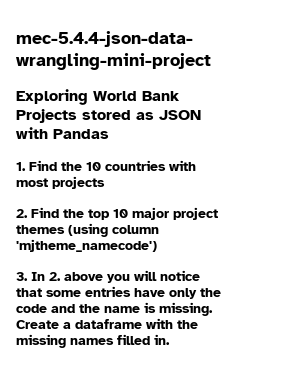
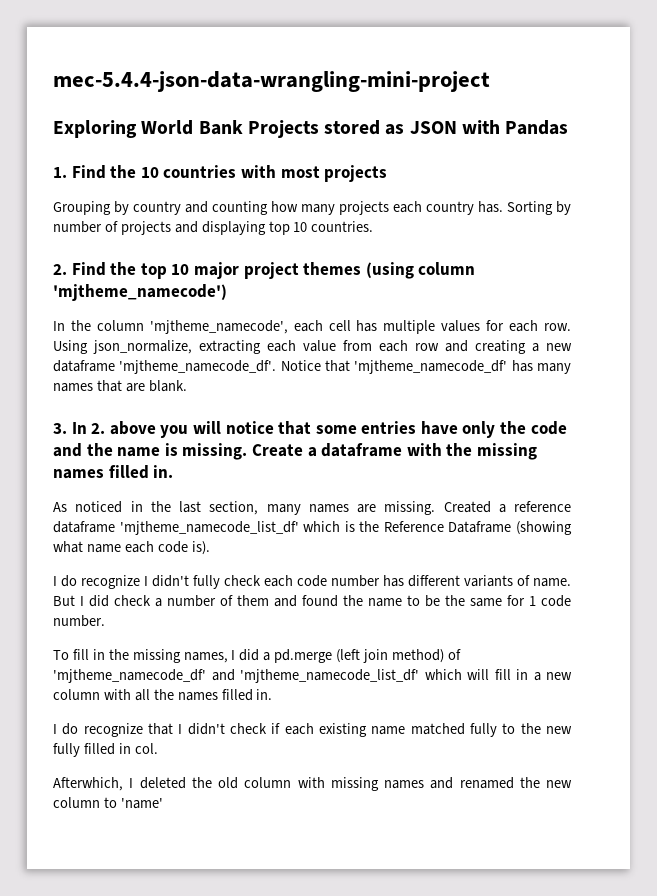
(105, 182) none -> [53,201,571,215] [53,221,374,235] // Grouping by country and counting how many projects each country has. Sorting by number of projects and displaying top 10 countries.
(157, 245) none -> [53,320,572,334] [53,340,572,354] [53,360,571,374] [53,380,187,392] // In the column 'mjtheme_namecode', each cell has multiple values for each row. Using json_normalize, extracting each value from each row and creating a new dataframe 'mjtheme_namecode_df'. Notice that 'mjtheme_namecode_df' has many names that are blank.
(170, 339) none -> [53,501,571,515] [53,521,572,535] [53,541,210,555] [53,575,571,589] [53,595,571,607] [53,615,105,627] [53,649,461,663] [53,669,572,683] [53,689,273,701] [53,723,572,737] [53,743,158,757] [53,777,572,791] [53,797,163,809] // As noticed in the last section, many names are missing. Created a reference dataframe 'mjtheme_namecode_list_df' which is the Reference Dataframe (showing what name each code is). // I do recognize I didn't fully check each code number has different variants of name. But I did check a number of them and found the name to be the same for 1 code number. // To fill in the missing names, I did a pd.merge (left join method) of 'mjtheme_namecode_df' and 'mjtheme_namecode_list_df' which will fill in a new column with all the names filled in. // I do recognize that I didn't check if each existing name matched fully to the new fully filled in col. // Afterwhich, I deleted the old column with missing names and renamed the new column to 'name'

